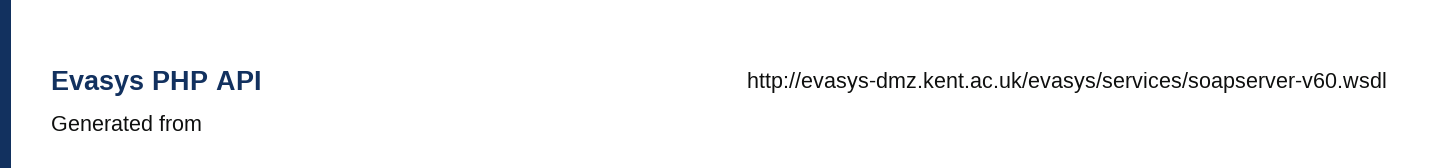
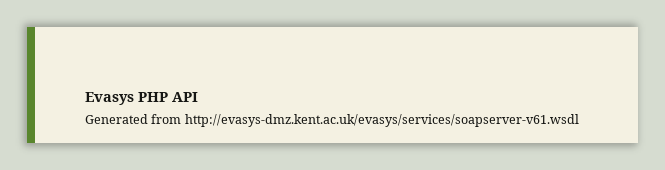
[747,72,1387,93] http://evasys-dmz.kent.ac.uk/evasys/services/soapserver-v60.wsdl -> [184,114,579,127] http://evasys-dmz.kent.ac.uk/evasys/services/soapserver-v61.wsdl

